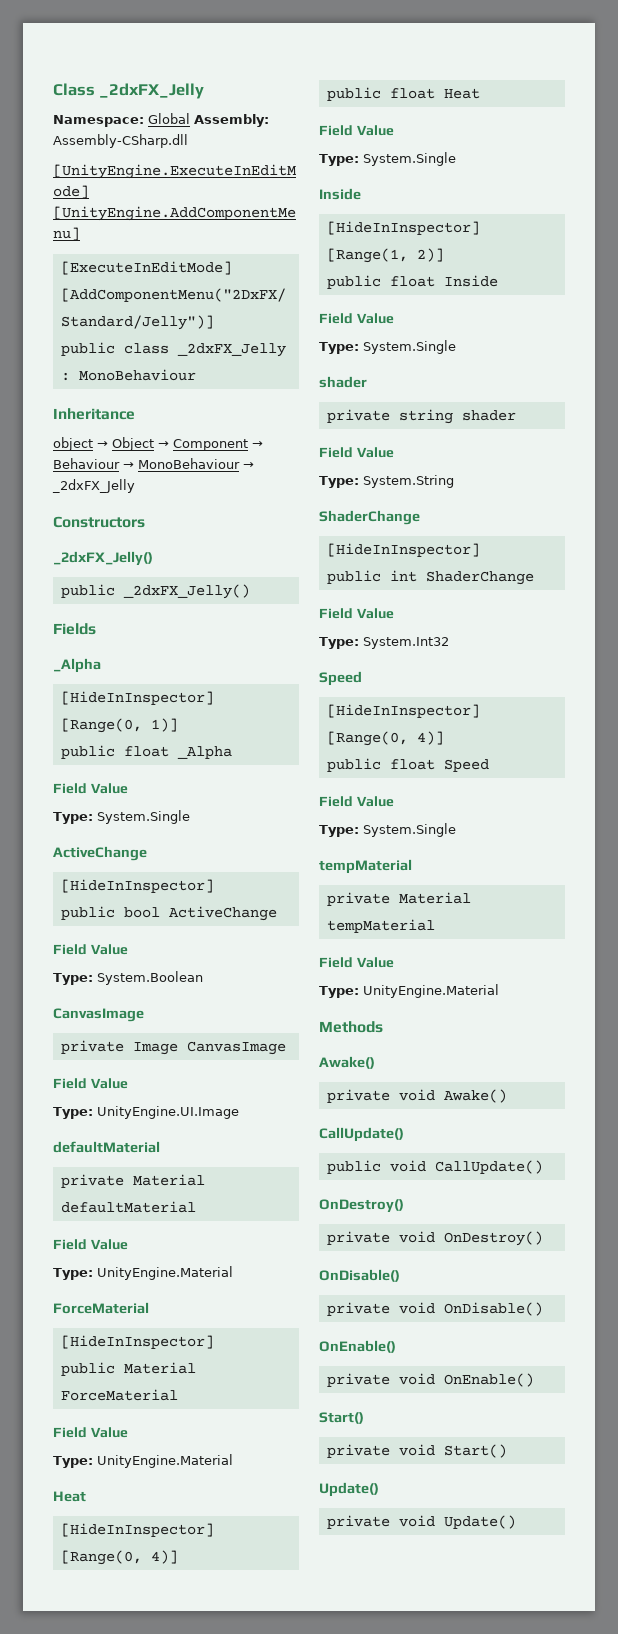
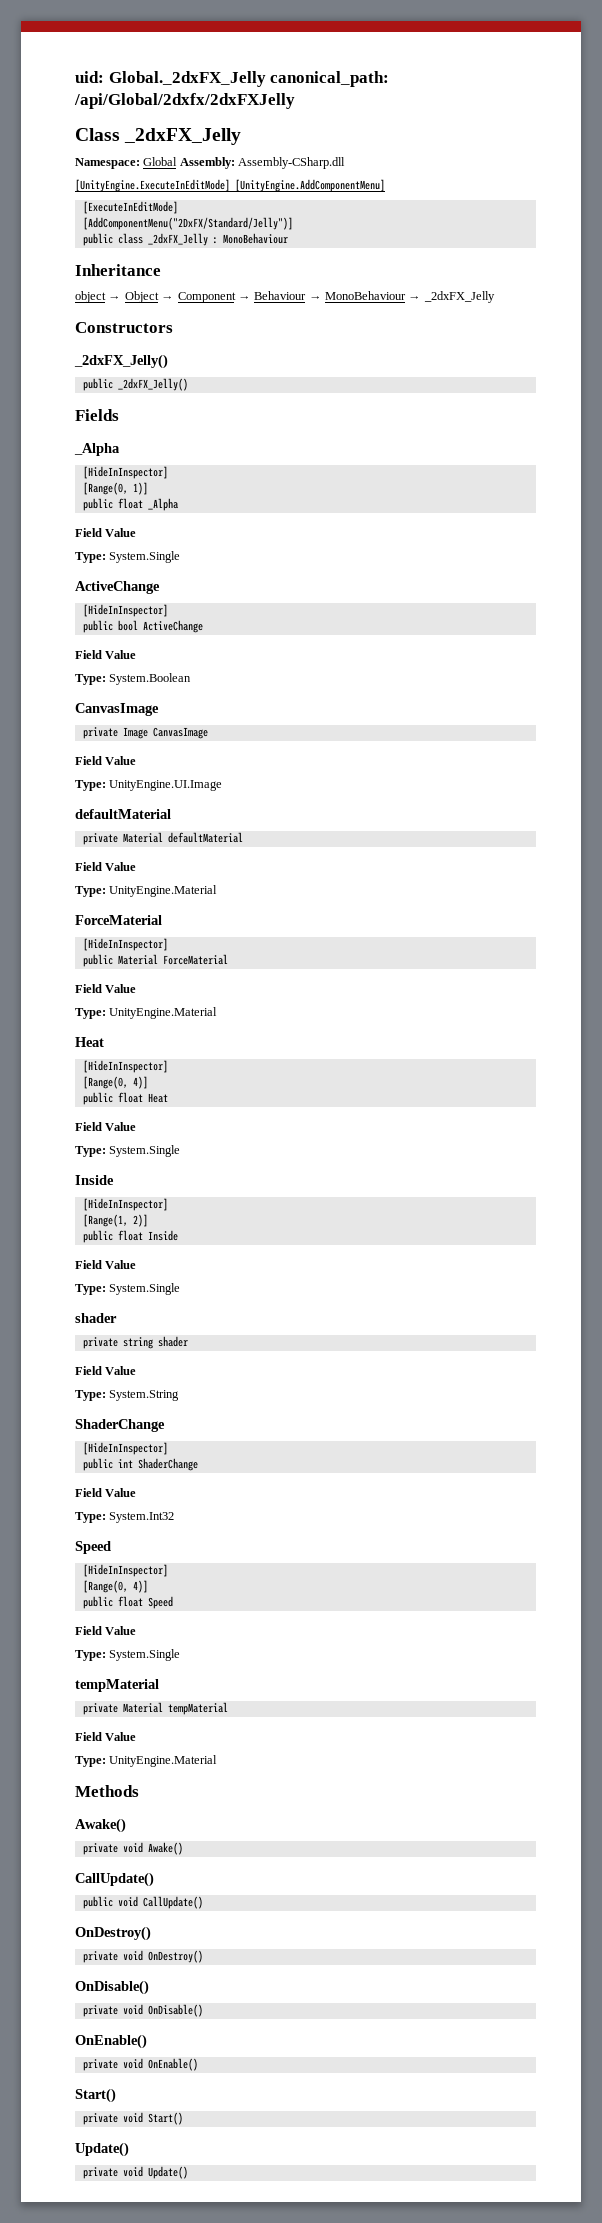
(53, 89) none -> [75,71,390,87] [74,93,295,109] uid: Global._2dxFX_Jelly canonical_path: /api/Global/2dxfx/2dxFXJelly //

